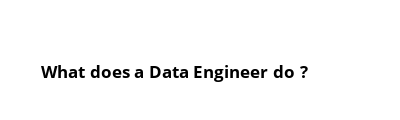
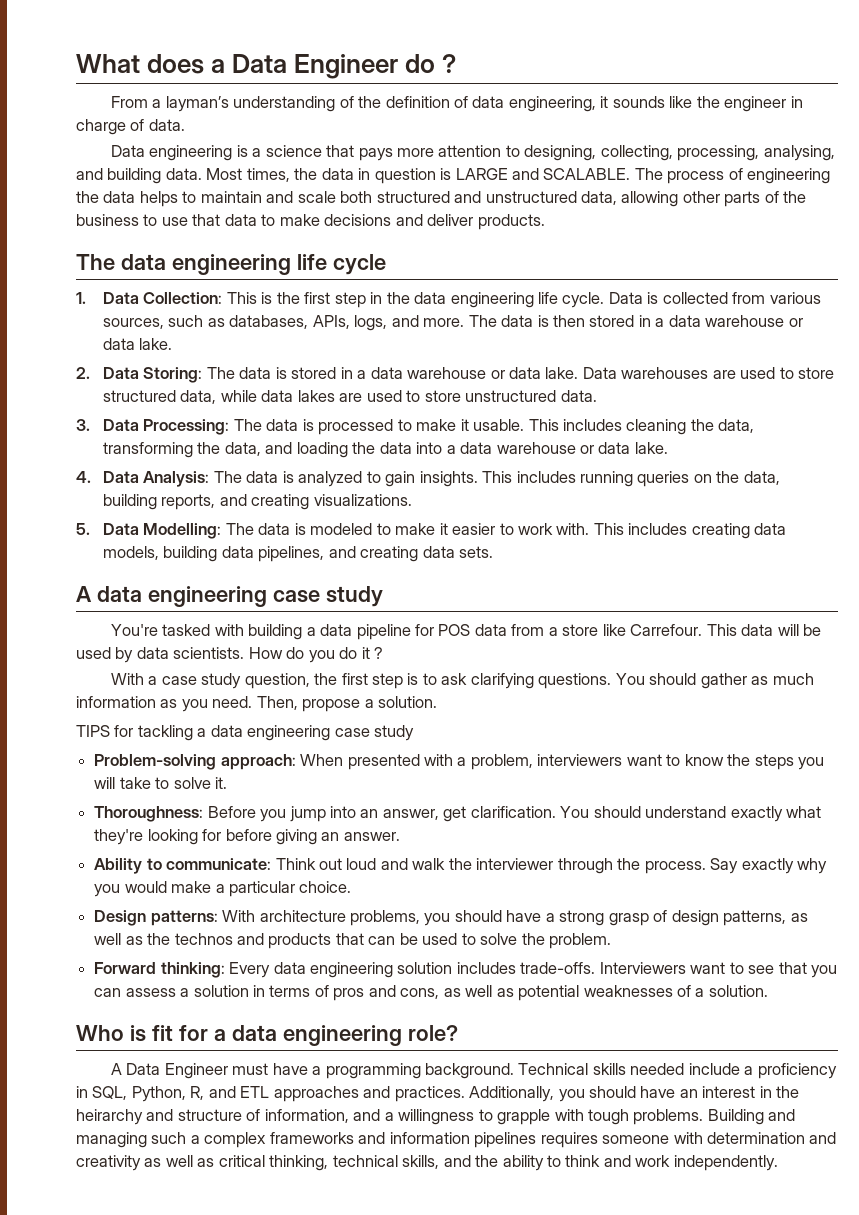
(308, 72) none -> [110,96,803,112] [76,119,185,135] [110,145,835,161] [76,168,831,184] [76,191,807,207] [76,214,545,230] [76,254,386,275] [76,292,821,308] [102,315,803,331] [102,338,173,350] [76,367,835,383] [102,390,597,404] [76,419,755,435] [102,442,668,458] [76,471,780,487] [102,494,412,510] [76,523,787,539] [102,546,494,562] [76,586,383,607] [110,624,822,640] [76,647,384,663] [110,673,814,689] [76,696,438,712] [76,725,415,741] [94,754,825,770] [94,777,227,789] [94,806,822,822] [94,829,400,845] [94,858,827,874] [94,881,352,897] [94,910,808,926] [94,933,612,949] [94,962,838,978] [94,985,768,1001] [76,1025,458,1046] [110,1063,837,1079] [76,1086,800,1102] [76,1109,796,1125] [76,1132,837,1148] [76,1155,778,1171] // From a layman’s understanding of the definition of data engineering, it sounds like the engineer in charge of data. // Data engineering is a science that pays more attention to designing, collecting, processing, analysing, and building data. Most times, the data in question is LARGE and SCALABLE. The process of engineering the data helps to maintain and scale both structured and unstructured data, allowing other parts of the business to use that data to make decisions and deliver products. // The data engineering life cycle // 1. Data Collection: This is the first step in the data engineering life cycle. Data is collected from various sources, such as databases, APIs, logs, and more. The data is then stored in a data warehouse or data lake. // 2. Data Storing: The data is stored in a data warehouse or data lake. Data warehouses are used to store structured data, while data lakes are used to store unstructured data. // 3. Data Processing: The data is processed to make it usable. This includes cleaning the data, transforming the data, and loading the data into a data warehouse or data lake. // 4. Data Analysis: The data is analyzed to gain insights. This includes running queries on the data, building reports, and creating visualizations. // 5. Data Modelling: The data is modeled to make it easier to work with. This includes creating data models, building data pipelines, and creating data sets. // A data engineering case study // You're tasked with building a data pipeline for POS data from a store like Carrefour. This data will be used by data scientists. How do you do it ? // With a case study question, the first step is to ask clarifying questions. You should gather as much information as you need. Then, propose a solution. // TIPS for tackling a data engineering case study // Problem-solving approach: When presented with a problem, interviewers want to know the steps you will take to solve it. // Thoroughness: Before you jump into an answer, get clarification. You should understand exactly what they're looking for before giving an answer. // Ability to communicate: Think out loud and walk the interviewer through the process. Say exactly why you would make a particular choice. // Design patterns: With architecture problems, you should have a strong grasp of design patterns, as well as the technos and products that can be used to solve the problem. // Forward thinking: Every data engineering solution includes trade-offs. Interviewers want to see that you can assess a solution in terms of pros and cons, as well as potential weaknesses of a solution. // Who is fit for a data engineering role? // A Data Engineer must have a programming background. Technical skills needed include a proficiency in SQL, Python, R, and ETL approaches and practices. Additionally, you should have an interest in the heirarchy and structure of information, and a willingness to grapple with tough problems. Building and managing such a complex frameworks and information pipelines requires someone with determination and creativity as well as critical thinking, technical skills, and the ability to think and work independently.

